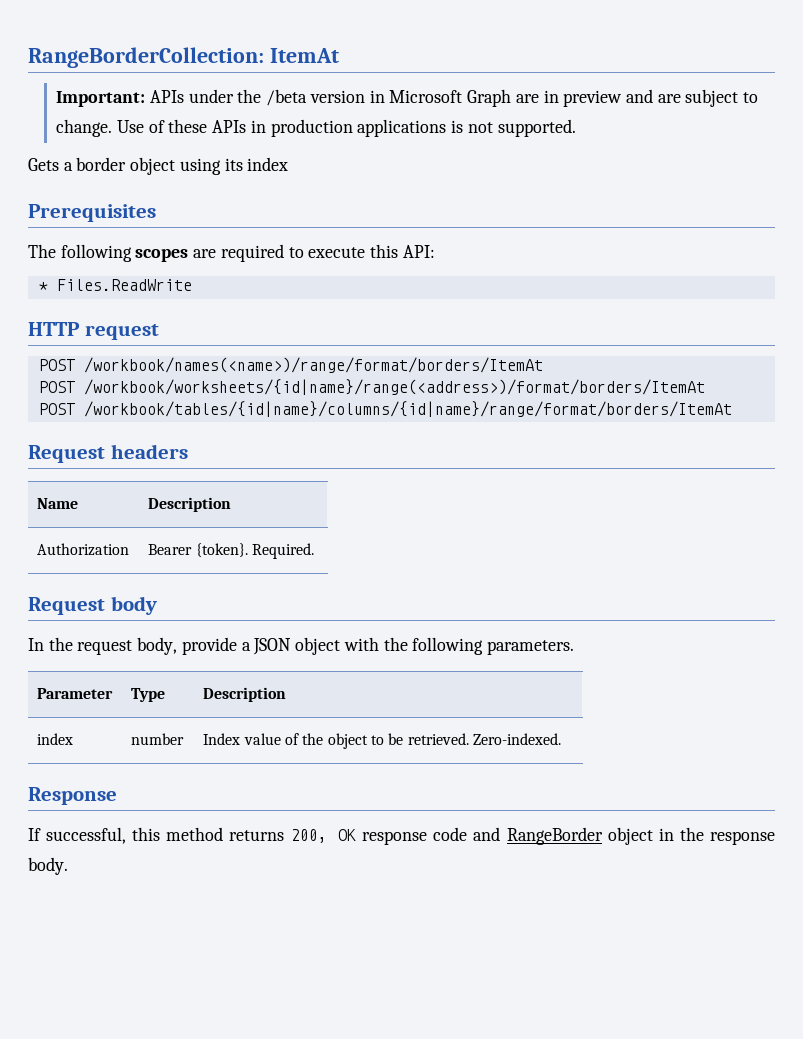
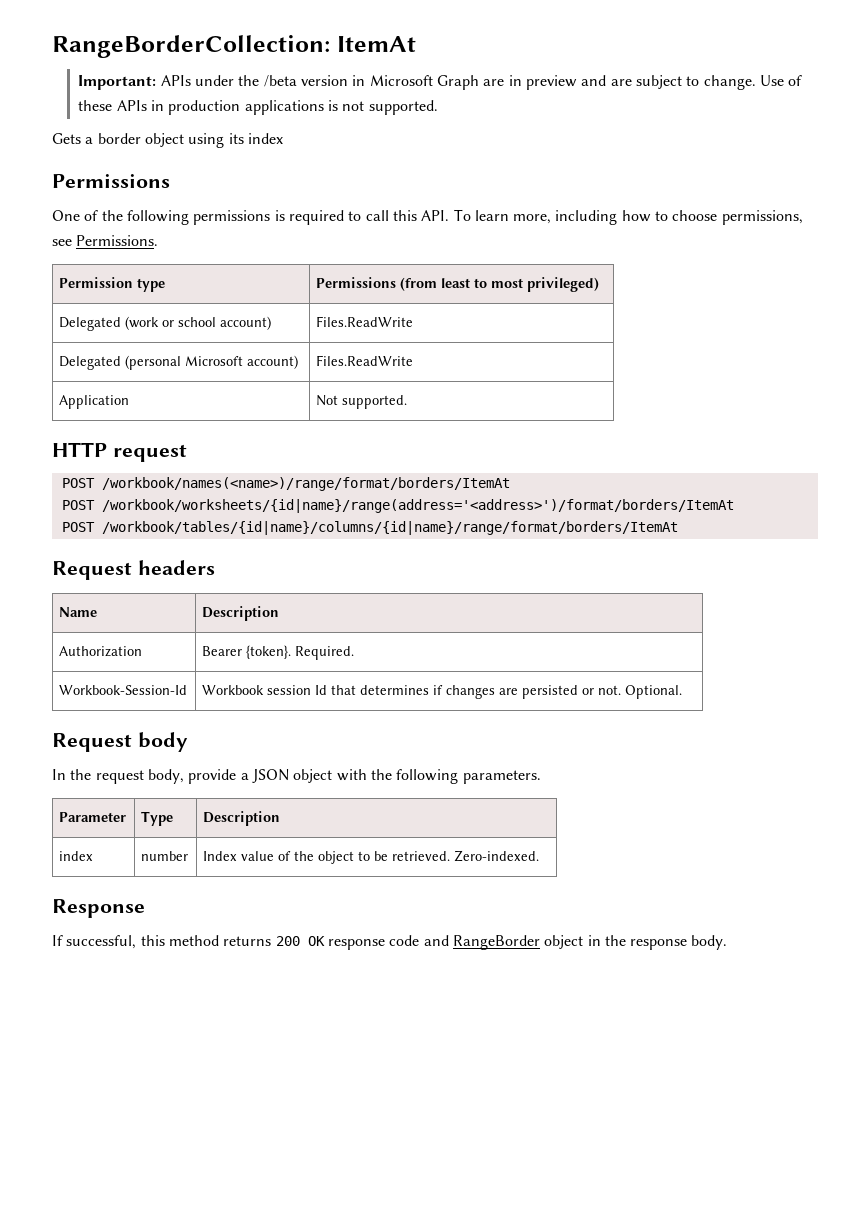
[28,204,156,222] [28,244,435,262] [38,279,192,291] Prerequisites // The following scopes are required to execute this API: // * Files.ReadWrite -> [52,174,170,188] [52,209,803,225] [52,235,159,246] [59,277,166,292] [316,277,600,292] [59,316,272,331] [316,316,414,327] [59,355,299,370] [316,355,414,366] [59,395,130,409] [316,395,408,409] Permissions // One of the following permissions is required to call this API. To learn more, including how to choose permissions, see Permissions. // Permission type | Permissions (from least to most privileged) // Delegated (work or school account) | Files.ReadWrite // Delegated (personal Microsoft account) | Files.ReadWrite // Application | Not supported.
[83,379,705,395] /workbook/worksheets/{id|name}/range(<address>)/format/borders/ItemAt -> [101,499,734,513] /workbook/worksheets/{id|name}/range(address='<address>')/format/borders/ItemAt
(315, 551) none -> [59,685,188,695] [202,685,683,699] // Workbook-Session-Id | Workbook session Id that determines if changes are persisted or not. Optional.
[290,829,327,843] 200, -> [275,936,300,946] 200

